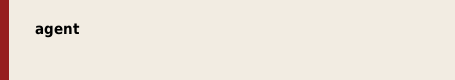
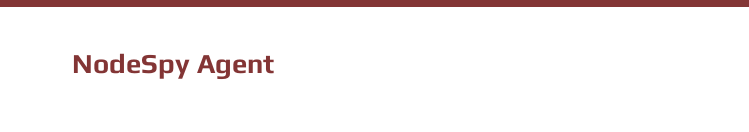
[35,23,80,38] agent -> [72,53,275,80] NodeSpy Agent

